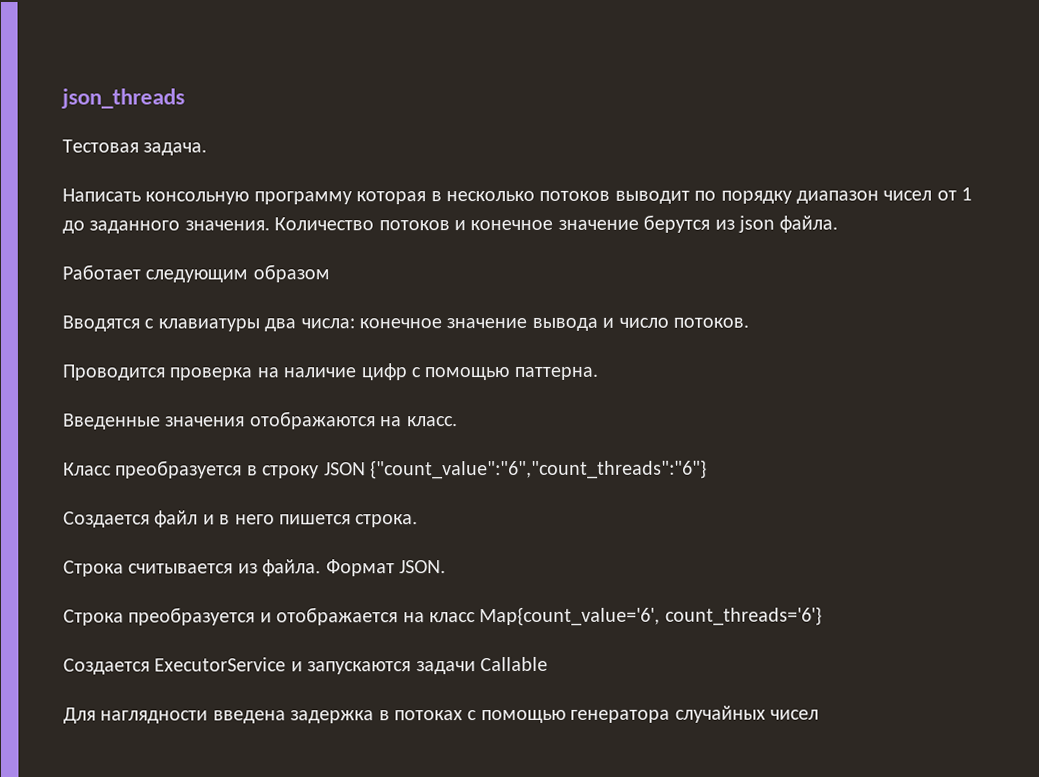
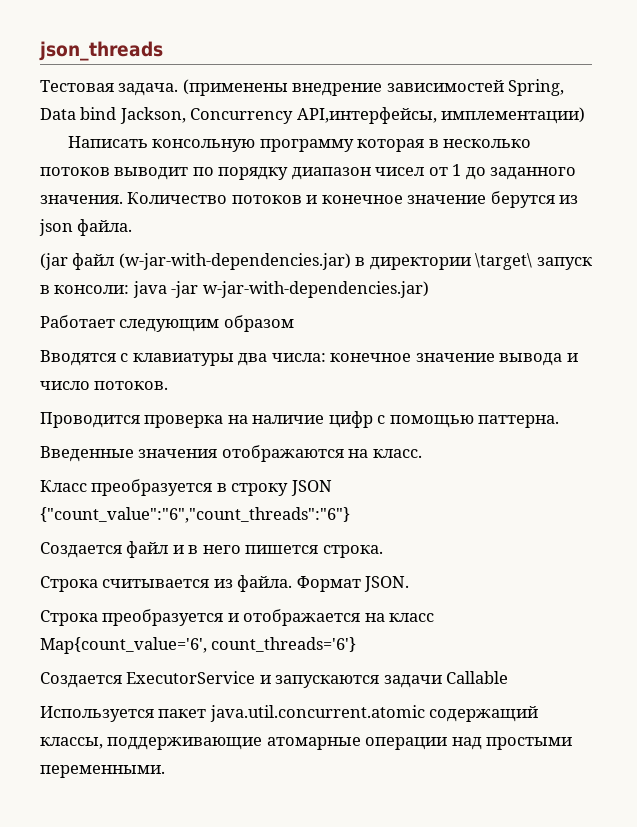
(208, 149) none -> [182,79,565,96] [40,107,586,124] (применены внедрение зависимостей Spring, Data bind Jackson, Concurrency API,интерфейсы, имплементации)
(839, 224) none -> [40,253,592,270] [40,281,429,298] // (jar файл (w-jar-with-dependencies.jar) в директории \target\ запуск в консоли: java -jar w-jar-with-dependencies.jar)
[63,705,819,724] Для наглядности введена задержка в потоках с помощью генератора случайных чисел -> [40,705,539,722] [40,737,573,750] [40,765,165,778] Используется пакет java.util.concurrent.atomic содержащий классы, поддерживающие атомарные операции над простыми переменными.

